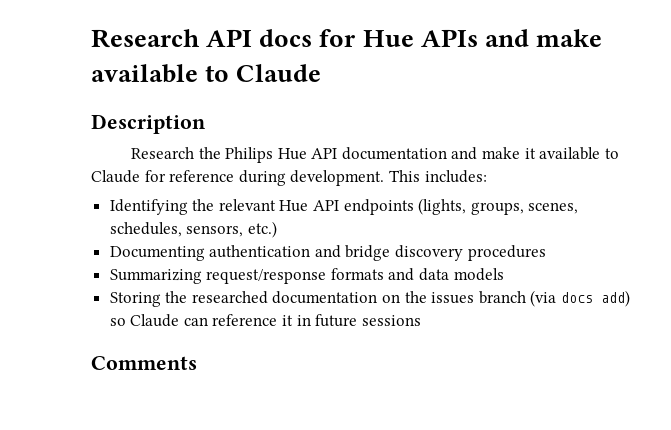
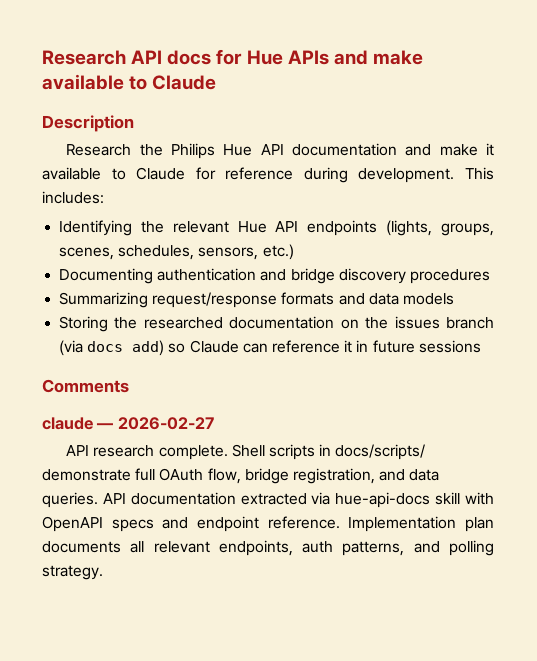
(197, 363) none -> [42,417,214,430] [66,444,426,460] [42,468,440,484] [42,492,494,508] [42,516,494,532] [42,540,494,556] [42,565,103,580] // claude — 2026-02-27 // API research complete. Shell scripts in docs/scripts/ demonstrate full OAuth flow, bridge registration, and data queries. API documentation extracted via hue-api-docs skill with OpenAPI specs and endpoint reference. Implementation plan documents all relevant endpoints, auth patterns, and polling strategy.

